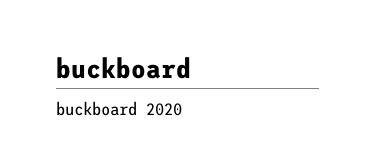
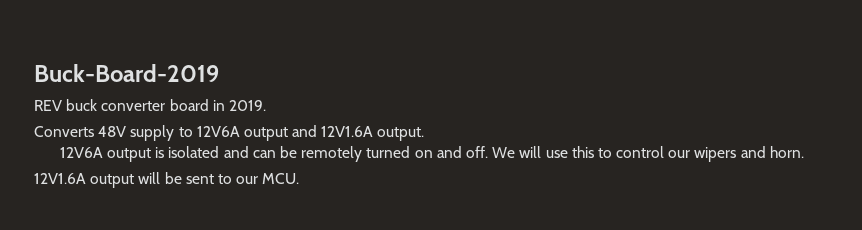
[56,57,191,79] [56,101,182,116] buckboard // buckboard 2020 -> [34,64,220,82] [34,99,266,111] [34,125,425,141] [59,146,804,162] [34,172,300,188] Buck-Board-2019 // REV buck converter board in 2019. // Converts 48V supply to 12V6A output and 12V1.6A output. // 12V6A output is isolated and can be remotely turned on and off. We will use this to control our wipers and horn. // 12V1.6A output will be sent to our MCU.

